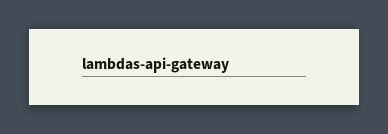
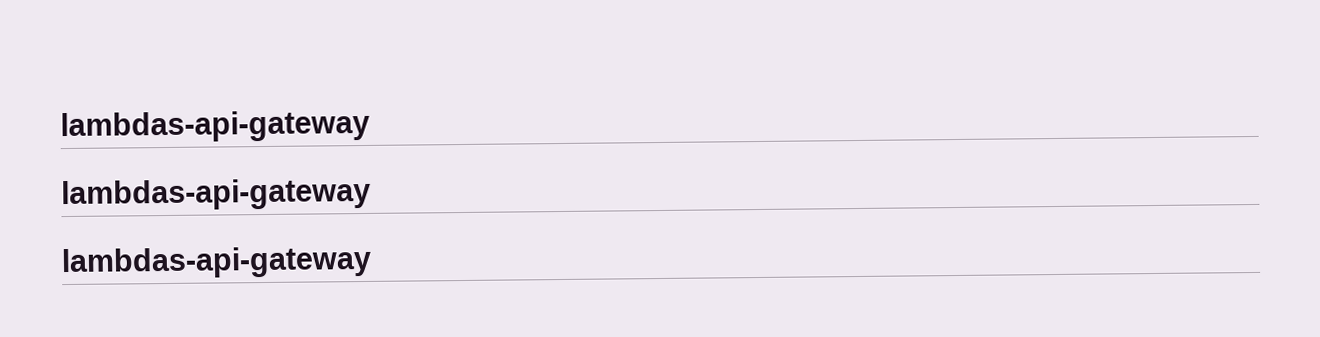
[82,57,229,73] lambdas-api-gateway -> [60,109,370,144] [61,177,371,212] [61,245,372,280] lambdas-api-gateway // lambdas-api-gateway // lambdas-api-gateway

